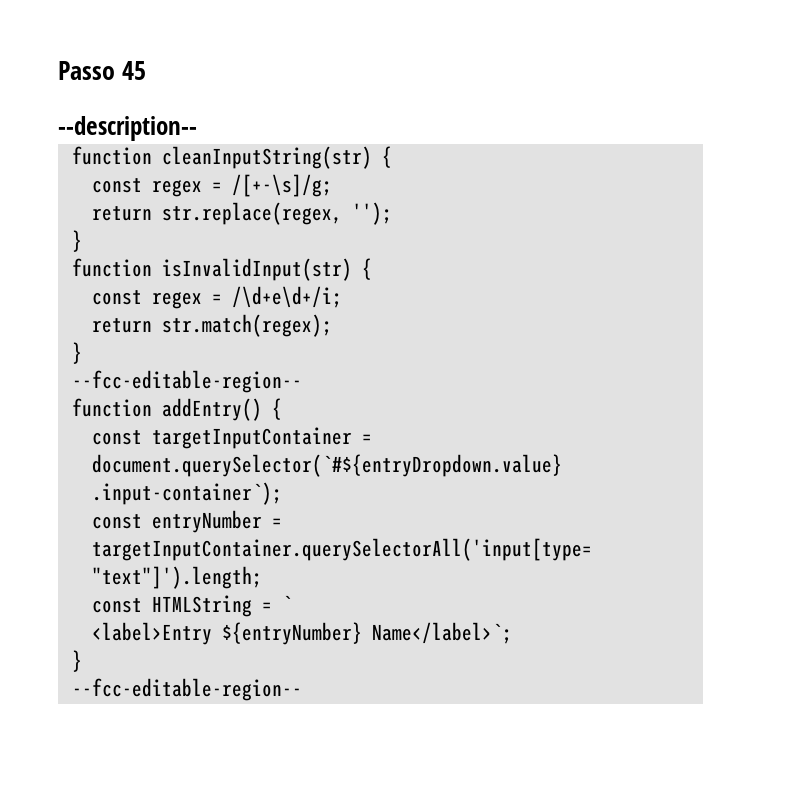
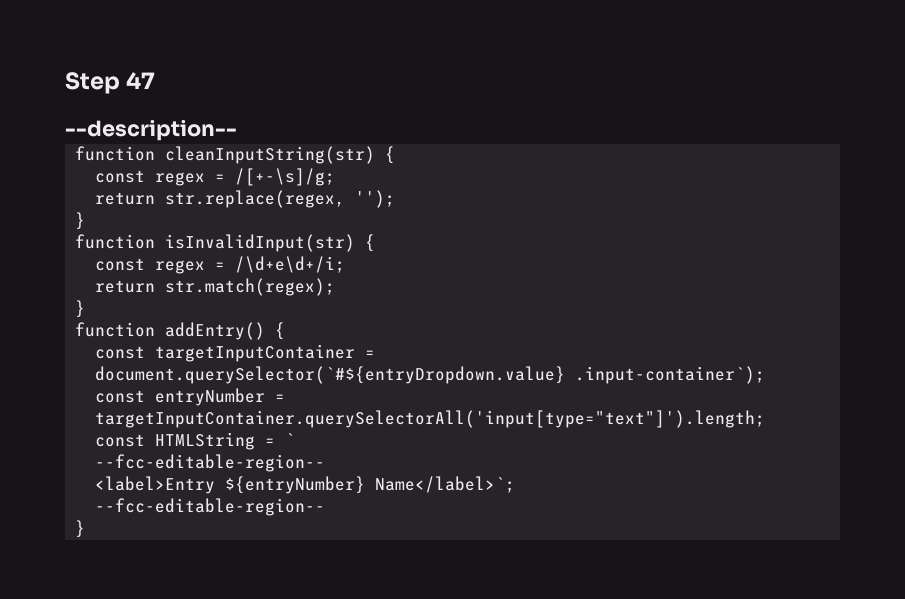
[58,61,146,80] Passo 45 -> [65,72,156,94] Step 47
[71,370,302,393] // --fcc-editable-region-- -> (85, 309) none
(292, 603) none -> [94,454,325,472] // --fcc-editable-region--
[71,650,82,672] [71,678,302,701] // } // --fcc-editable-region-- -> [94,498,325,516] [74,520,85,538] // --fcc-editable-region-- // }

